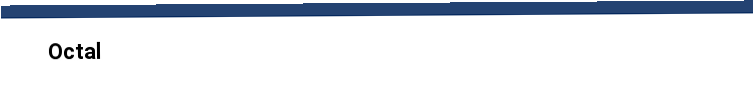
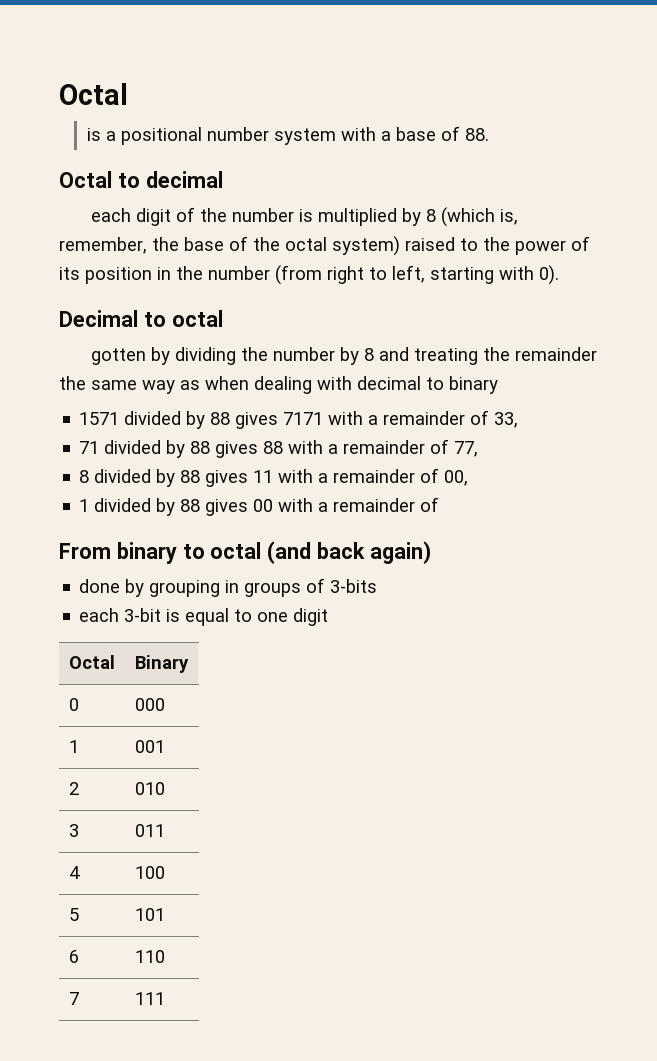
[47,41,102,60] Octal -> [59,83,128,105] [86,126,489,145] [59,171,223,188] [91,207,519,227] [59,236,590,256] [59,265,559,285] [59,310,223,327] [91,347,598,365] [59,376,498,394] [79,410,519,429] [79,439,479,458] [79,468,469,487] [79,497,440,516] [59,541,431,564] [79,578,378,597] [79,608,329,626] [68,655,115,669] [134,655,189,673] [68,698,79,711] [134,698,165,711] [68,740,79,753] [134,740,165,753] [68,782,79,795] [134,782,165,795] [68,824,79,837] [134,824,165,837] [68,866,80,879] [134,866,165,879] [68,908,79,921] [134,908,165,921] [68,950,79,963] [134,950,165,963] [68,992,79,1005] [134,992,165,1005] Octal // is a positional number system with a base of 88. // Octal to decimal // each digit of the number is multiplied by 8 (which is, remember, the base of the octal system) raised to the power of its position in the number (from right to left, starting with 0). // Decimal to octal // gotten by dividing the number by 8 and treating the remainder the same way as when dealing with decimal to binary // 1571 divided by 88 gives 7171 with a remainder of 33, // 71 divided by 88 gives 88 with a remainder of 77, // 8 divided by 88 gives 11 with a remainder of 00, // 1 divided by 88 gives 00 with a remainder of // From binary to octal (and back again) // done by grouping in groups of 3-bits // each 3-bit is equal to one digit // Octal | Binary // 0 | 000 // 1 | 001 // 2 | 010 // 3 | 011 // 4 | 100 // 5 | 101 // 6 | 110 // 7 | 111

